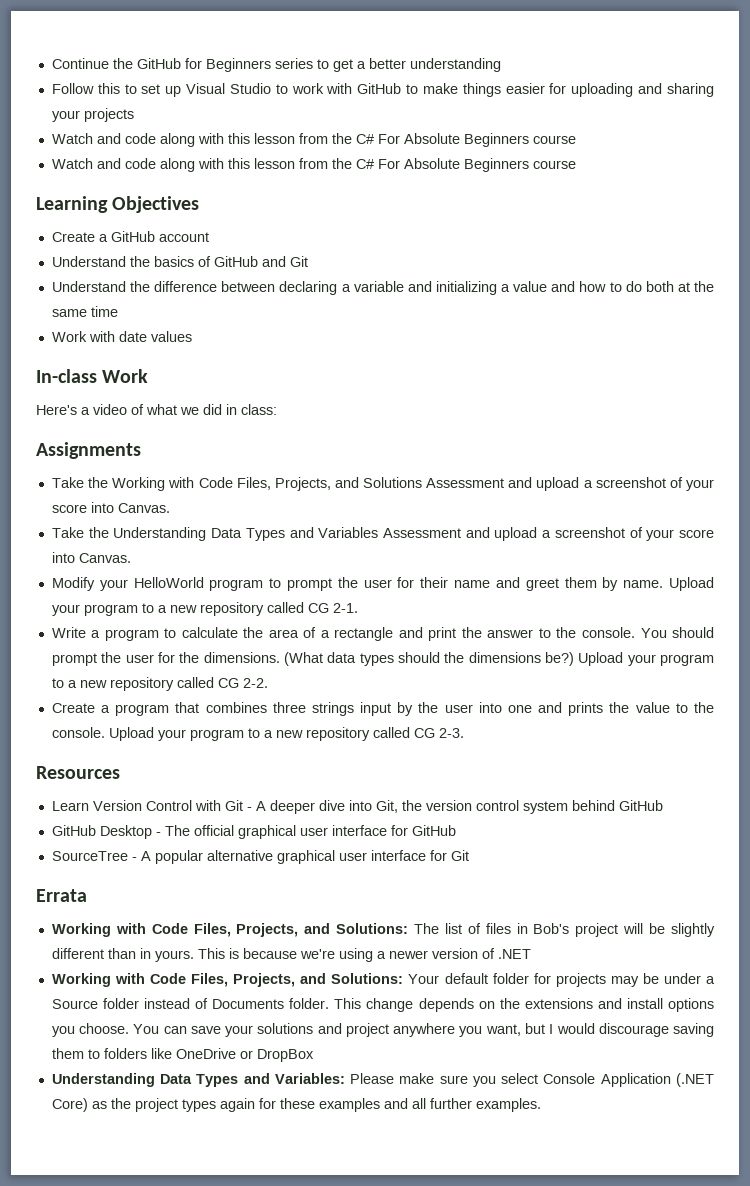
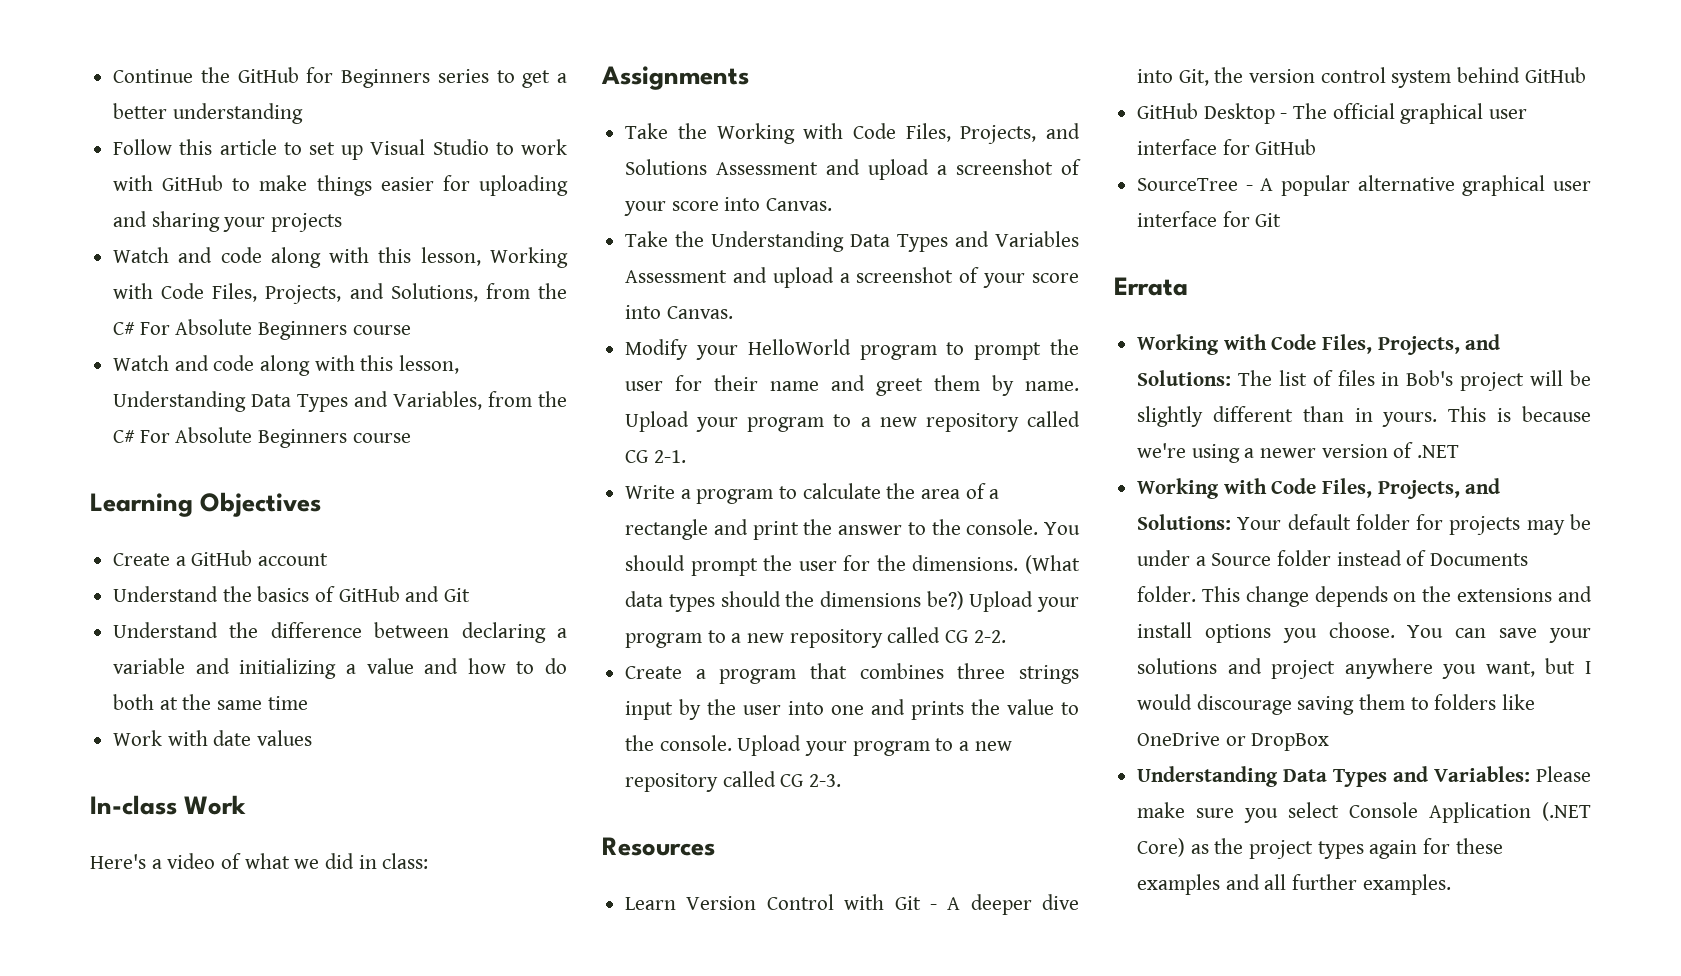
(120, 88) none -> [219,139,277,155] article
[253,133,295,144] lesson -> [420,247,568,268] [113,283,478,304] lesson, Working with Code Files, Projects, and Solutions,
[253,158,295,169] lesson -> [399,355,460,374] [113,391,483,412] lesson, Understanding Data Types and Variables,

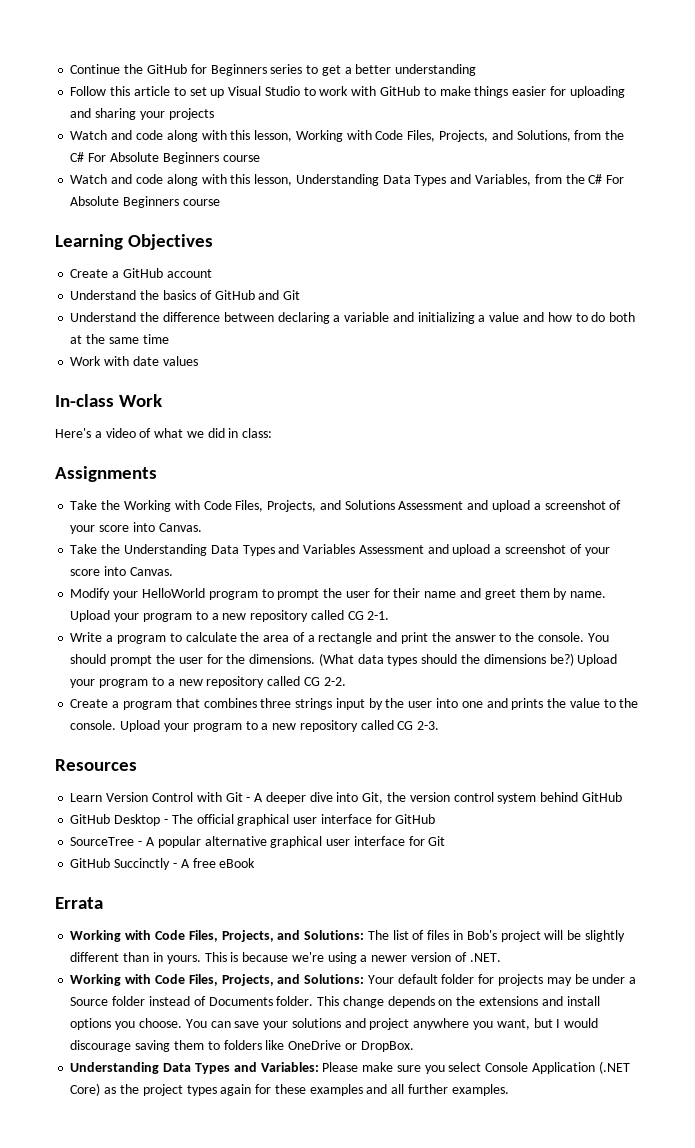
(1282, 220) none -> [70,858,256,870] // GitHub Succinctly - A free eBook
[1417,445,1460,458] .NET -> [469,953,501,962] .NET.
[1251,733,1330,751] DropBox -> [360,1041,414,1052] DropBox.

